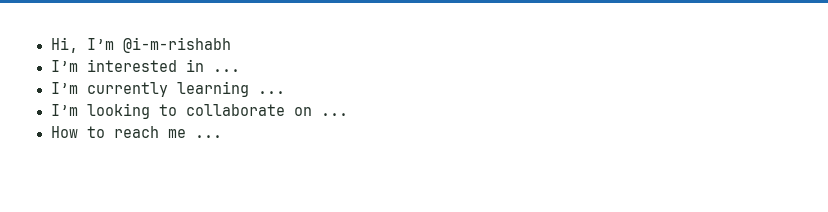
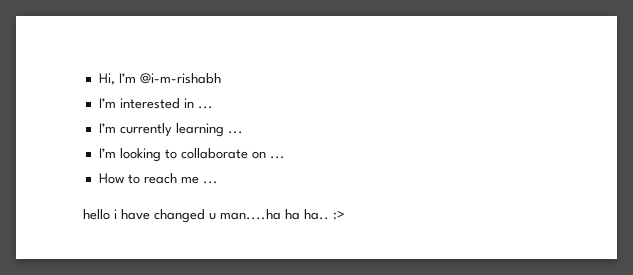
(222, 136) none -> [83,209,345,223] // hello i have changed u man....ha ha ha.. :>

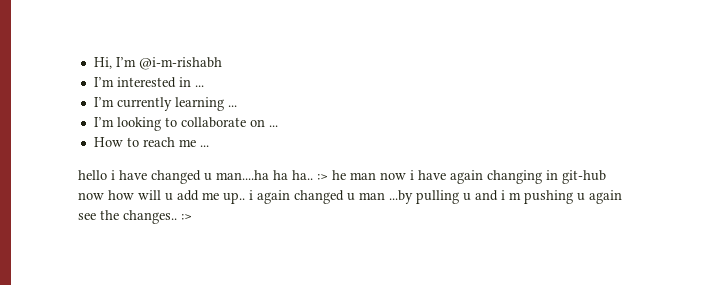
(345, 215) none -> [332,170,606,184] [78,190,622,204] [78,210,192,224] he man now i have again changing in git-hub now how will u add me up.. i again changed u man ...by pulling u and i m pushing u again see the changes.. :>

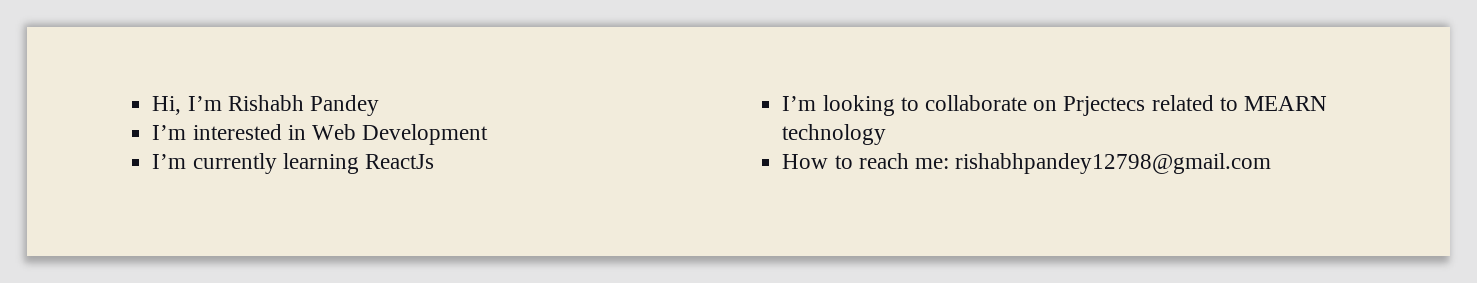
[138,57,222,70] @i-m-rishabh -> [227,95,379,116] Rishabh Pandey
[194,85,204,87] ... -> [311,124,489,145] Web Development
[227,105,237,107] ... -> [364,154,434,169] ReactJs
[268,125,278,127] [93,137,209,147] [78,170,606,184] [78,190,622,204] [78,210,192,224] ... // How to reach me ... // hello i have changed u man....ha ha ha.. :> he man now i have again changing in git-hub now how will u add me up.. i again changed u man ...by pulling u and i m pushing u again see the changes.. :> -> [1063,95,1327,116] [782,124,887,145] [782,153,1272,174] Prjectecs related to MEARN technology // How to reach me: rishabhpandey12798@gmail.com

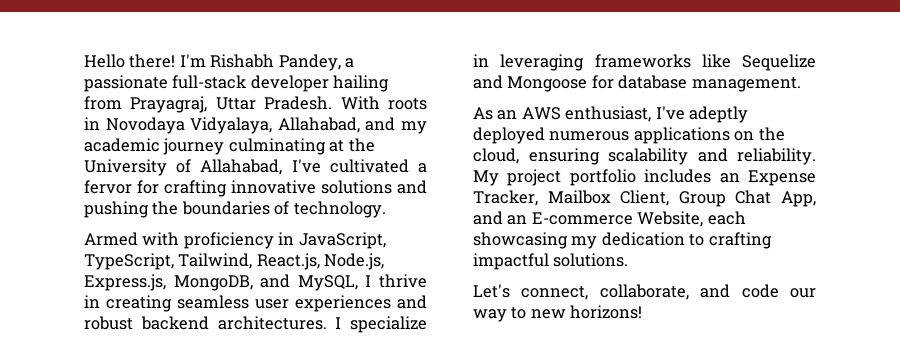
[152,95,379,116] [152,124,489,145] [152,153,434,174] [782,95,1327,116] [782,124,887,145] [782,153,1272,174] Hi, I’m Rishabh Pandey // I’m interested in Web Development // I’m currently learning ReactJs // I’m looking to collaborate on Prjectecs related to MEARN technology // How to reach me: rishabhpandey12798@gmail.com -> [84,54,355,71] [84,75,390,92] [84,96,427,113] [84,117,428,134] [84,138,375,155] [84,159,428,176] [84,180,427,197] [84,201,386,218] [84,232,386,249] [84,253,385,270] [84,274,428,291] [84,295,427,312] [84,316,427,333] [473,54,816,71] [473,75,801,92] [473,106,749,123] [473,127,785,144] [473,148,816,165] [473,169,816,186] [473,190,816,207] [473,211,746,227] [473,232,772,249] [473,253,629,270] [473,284,816,300] [473,305,643,322] Hello there! I'm Rishabh Pandey, a passionate full-stack developer hailing from Prayagraj, Uttar Pradesh. With roots in Novodaya Vidyalaya, Allahabad, and my academic journey culminating at the University of Allahabad, I've cultivated a fervor for crafting innovative solutions and pushing the boundaries of technology. // Armed with proficiency in JavaScript, TypeScript, Tailwind, React.js, Node.js, Express.js, MongoDB, and MySQL, I thrive in creating seamless user experiences and robust backend architectures. I specialize in leveraging frameworks like Sequelize and Mongoose for database management. // As an AWS enthusiast, I've adeptly deployed numerous applications on the cloud, ensuring scalability and reliability. My project portfolio includes an Expense Tracker, Mailbox Client, Group Chat App, and an E-commerce Website, each showcasing my dedication to crafting impactful solutions. // Let's connect, collaborate, and code our way to new horizons!

